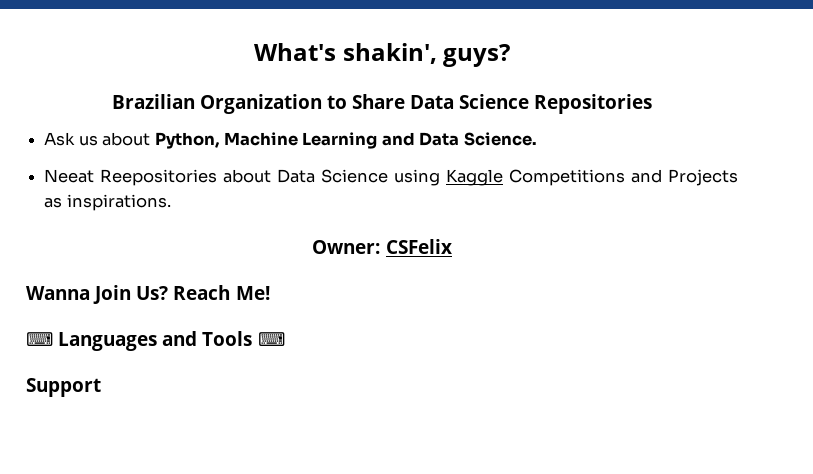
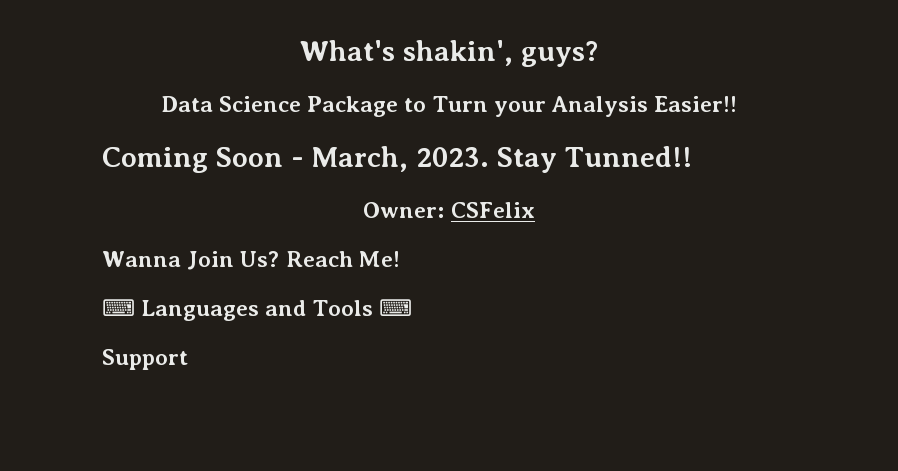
[111,94,653,114] [44,132,537,149] [44,169,738,186] [44,194,171,211] Brazilian Organization to Share Data Science Repositories // Ask us about Python, Machine Learning and Data Science. // Neeat Reepositories about Data Science using Kaggle Competitions and Projects as inspirations. -> [160,96,738,117] [102,146,692,173] Data Science Package to Turn your Analysis Easier!! // Coming Soon - March, 2023. Stay Tunned!!

